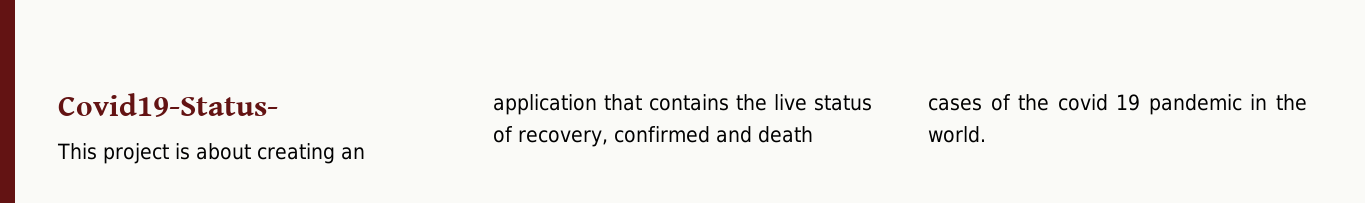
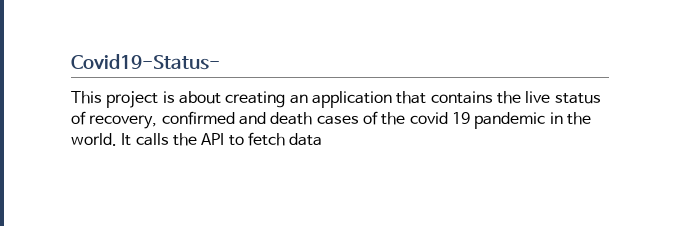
(986, 134) none -> [121,132,323,146] It calls the API to fetch data

